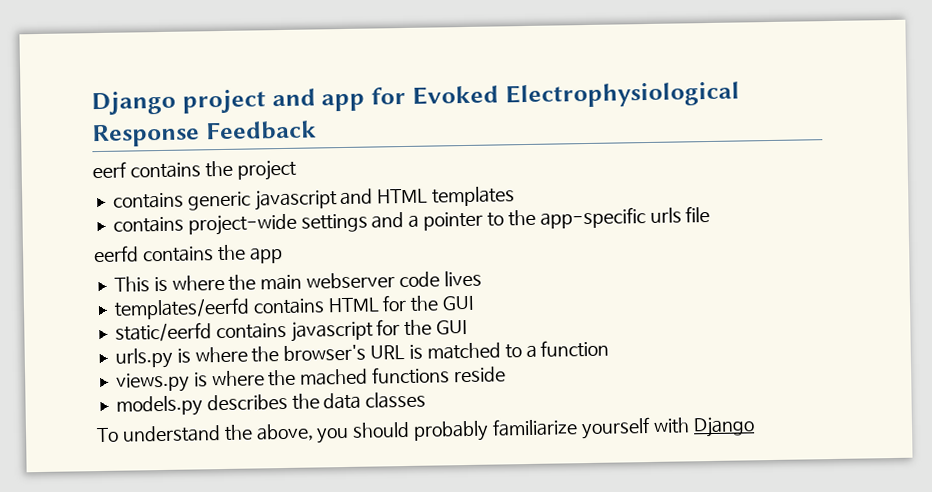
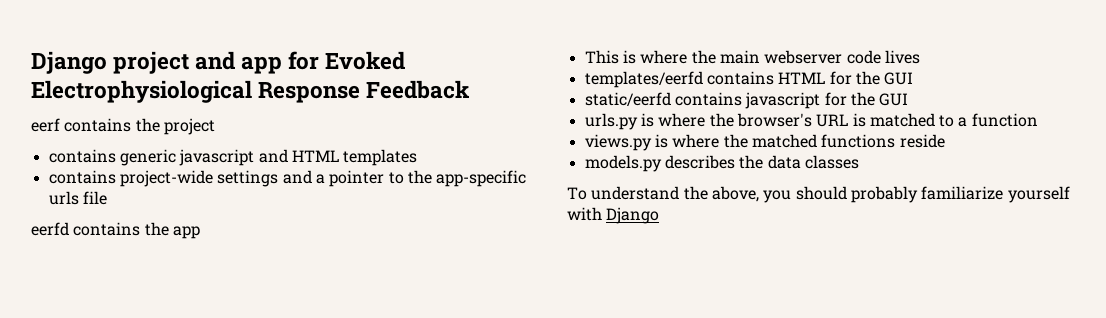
[300,368,369,386] mached -> [751,134,817,148] matched

